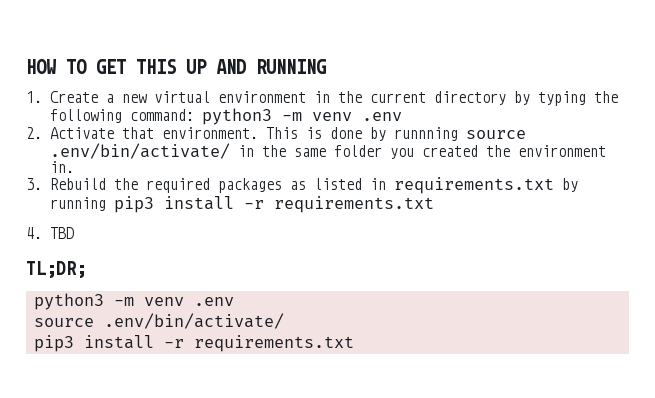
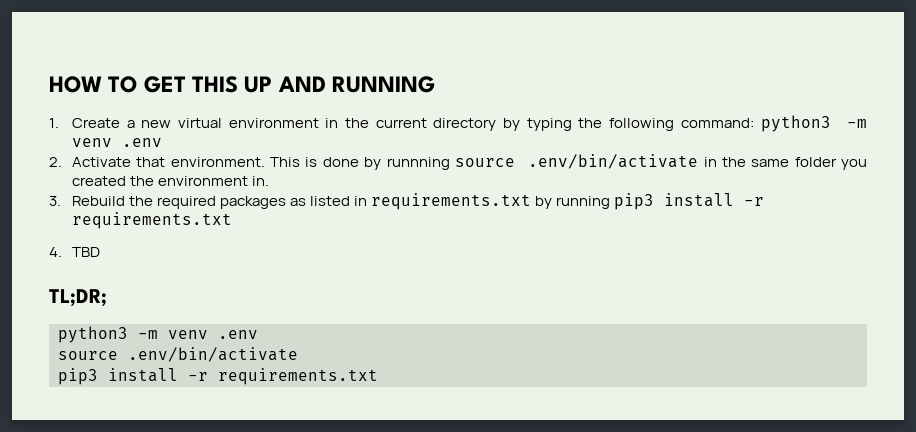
[50,143,231,159] .env/bin/activate/ -> [528,154,699,169] .env/bin/activate
[103,313,284,329] .env/bin/activate/ -> [128,347,298,362] .env/bin/activate

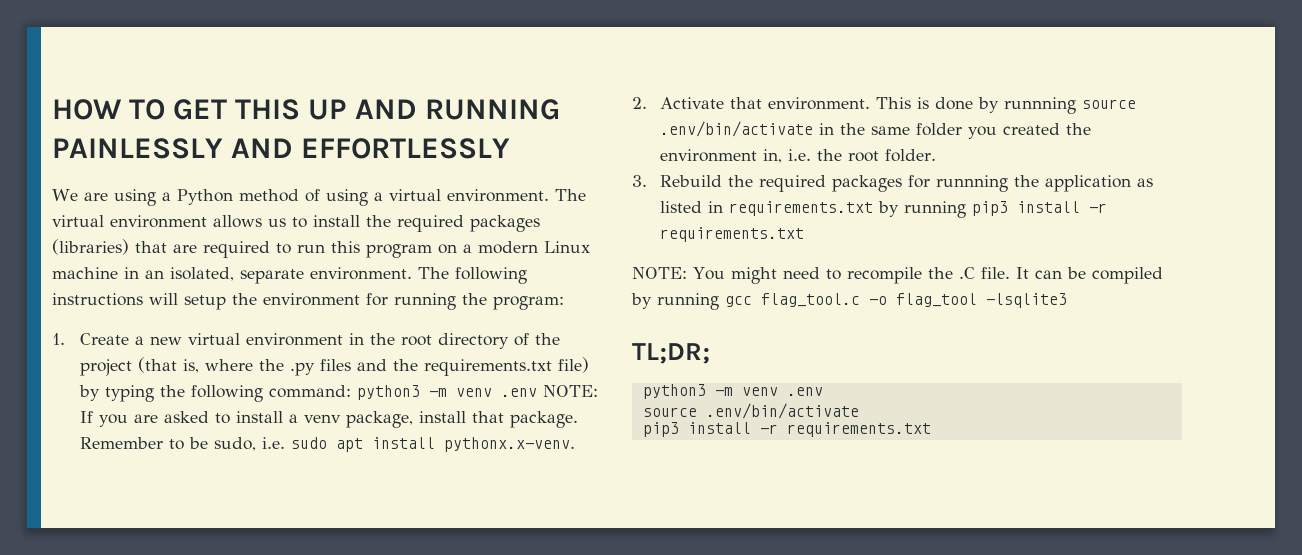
(436, 84) none -> [52,138,511,159] [52,189,586,206] [52,215,540,232] [52,239,590,258] [52,267,527,284] [52,293,564,310] PAINLESSLY AND EFFORTLESSLY // We are using a Python method of using a virtual environment. The virtual environment allows us to install the required packages (libraries) that are required to run this program on a modern Linux machine in an isolated, separate environment. The following instructions will setup the environment for running the program:
[375,118,497,131] current directory -> [400,333,560,349] [79,357,589,376] root directory of the project (that is, where the .py files and the requirements.txt file)
(162, 142) none -> [542,385,598,397] [79,411,578,428] [79,437,575,452] NOTE: If you are asked to install a venv package, install that package. Remember to be sudo, i.e. sudo apt install pythonx.x-venv.
[252,176,270,186] in. -> [762,149,936,163] in, i.e. the root folder.
(287, 202) none -> [907,175,1131,192] for runnning the application
[49,247,100,257] 4. TBD -> [632,267,1163,284] [631,293,1067,310] NOTE: You might need to recompile the .C file. It can be compiled by running gcc flag_tool.c -o flag_tool -lsqlite3

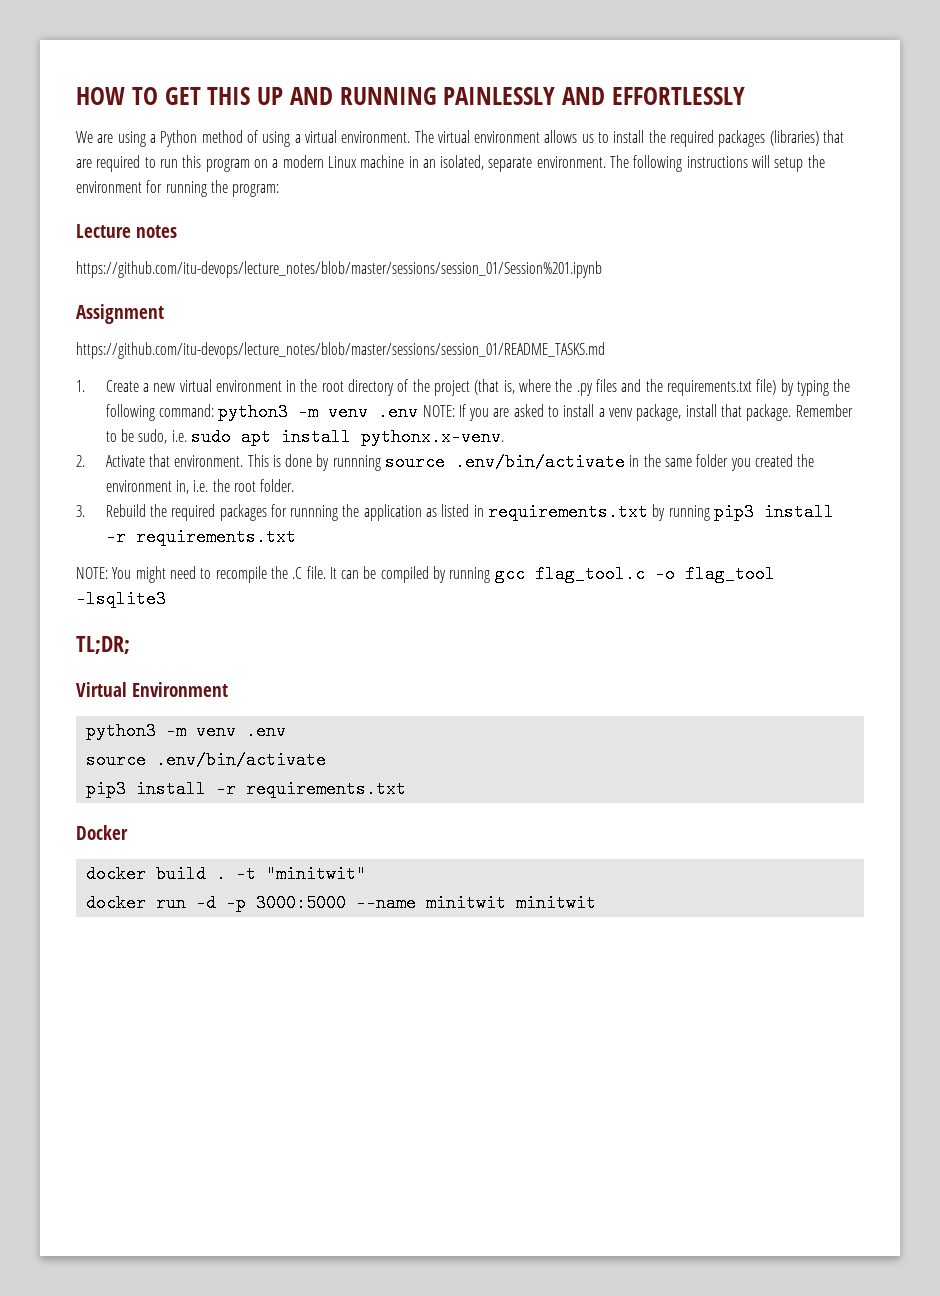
(564, 303) none -> [76,224,177,238] [76,261,602,278] [76,304,164,324] [76,342,605,359] // Lecture notes // https://github.com/itu-devops/lecture_notes/blob/master/sessions/session_01/Session%201.ipynb // Assignment // https://github.com/itu-devops/lecture_notes/blob/master/sessions/session_01/README_TASKS.md
(710, 353) none -> [76,682,228,697] // Virtual Environment
(931, 429) none -> [76,825,128,840] [85,865,366,883] [85,894,596,912] // Docker // docker build . -t "minitwit" // docker run -d -p 3000:5000 --name minitwit minitwit

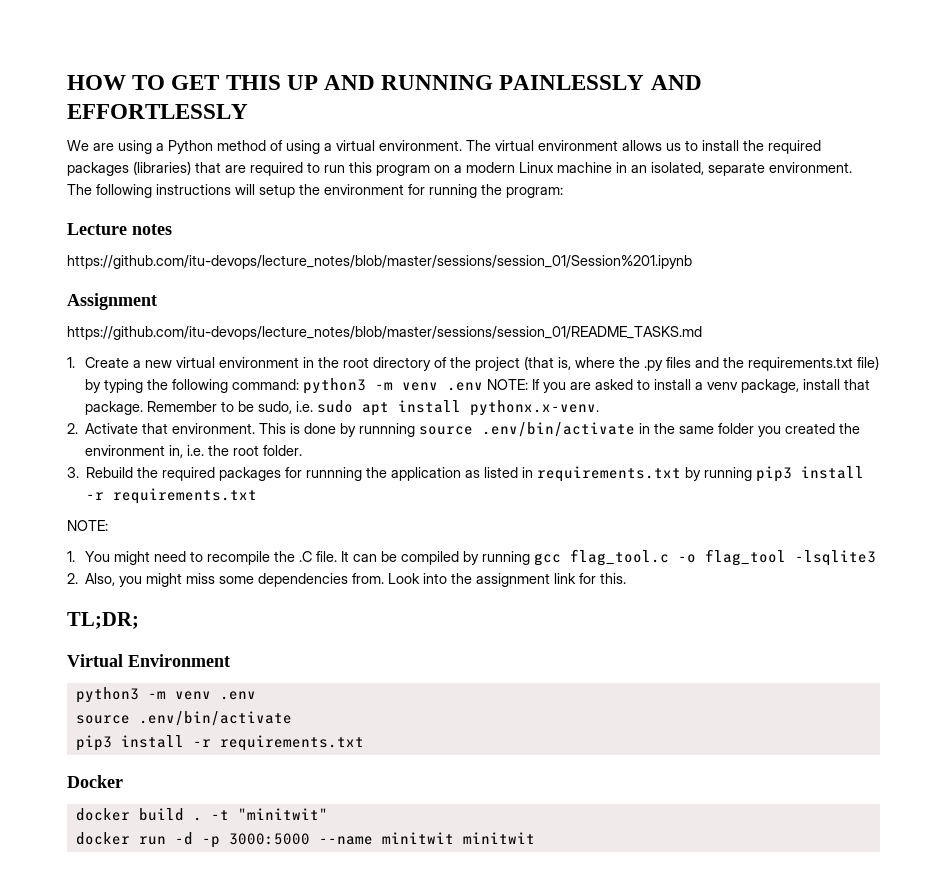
(108, 573) none -> [67,551,75,562] // 1.
(166, 599) none -> [67,573,627,587] // 2. Also, you might miss some dependencies from. Look into the assignment link for this.

